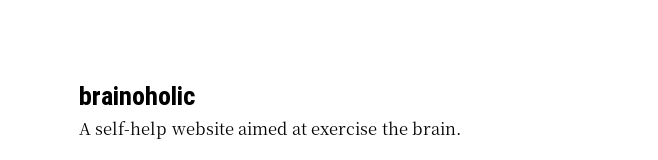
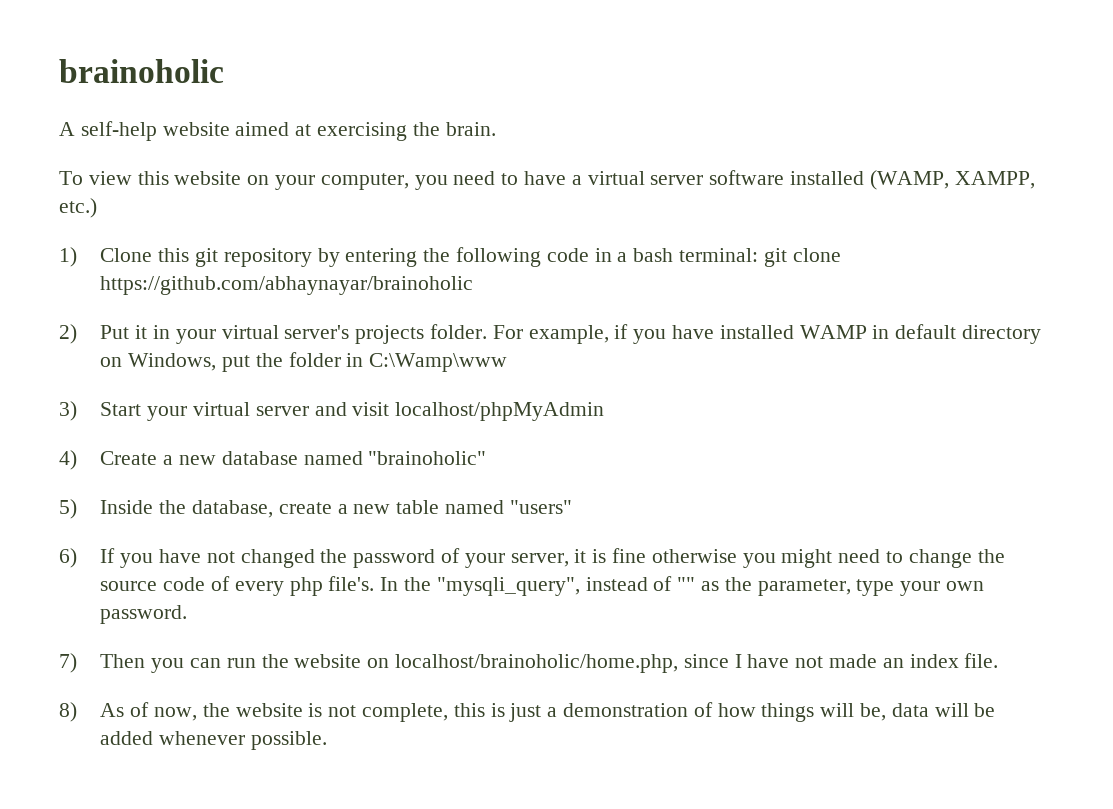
[311,122,378,135] exercise -> [317,122,408,141] exercising
(462, 128) none -> [59,170,1035,190] [59,198,97,218] [59,247,841,267] [100,276,474,295] [59,324,1042,344] [100,352,508,372] [59,401,605,421] [59,450,487,470] [59,499,572,519] [59,548,1005,568] [100,576,985,596] [100,605,188,624] [59,653,999,673] [59,702,996,722] [100,731,327,750] // To view this website on your computer, you need to have a virtual server software installed (WAMP, XAMPP, etc.) // 1) Clone this git repository by entering the following code in a bash terminal: git clone https://github.com/abhaynayar/brainoholic // 2) Put it in your virtual server's projects folder. For example, if you have installed WAMP in default directory on Windows, put the folder in C:\Wamp\www // 3) Start your virtual server and visit localhost/phpMyAdmin // 4) Create a new database named "brainoholic" // 5) Inside the database, create a new table named "users" // 6) If you have not changed the password of your server, it is fine otherwise you might need to change the source code of every php file's. In the "mysqli_query", instead of "" as the parameter, type your own password. // 7) Then you can run the website on localhost/brainoholic/home.php, since I have not made an index file. // 8) As of now, the website is not complete, this is just a demonstration of how things will be, data will be added whenever possible.

